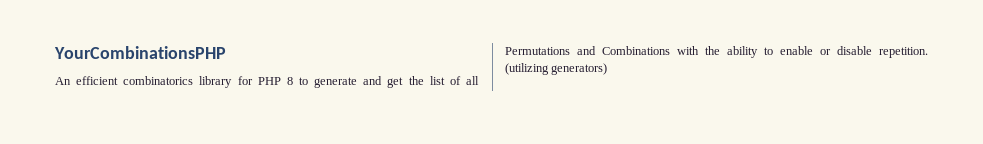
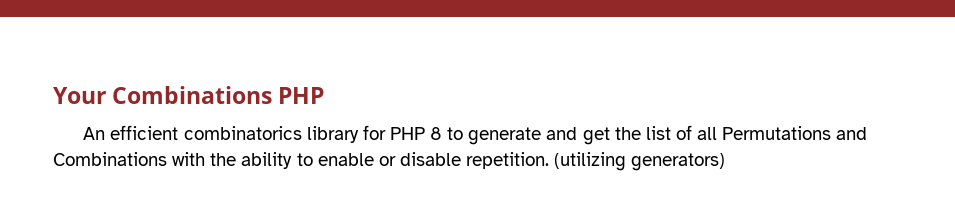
[54,46,226,59] YourCombinationsPHP -> [53,86,325,104] Your Combinations PHP

